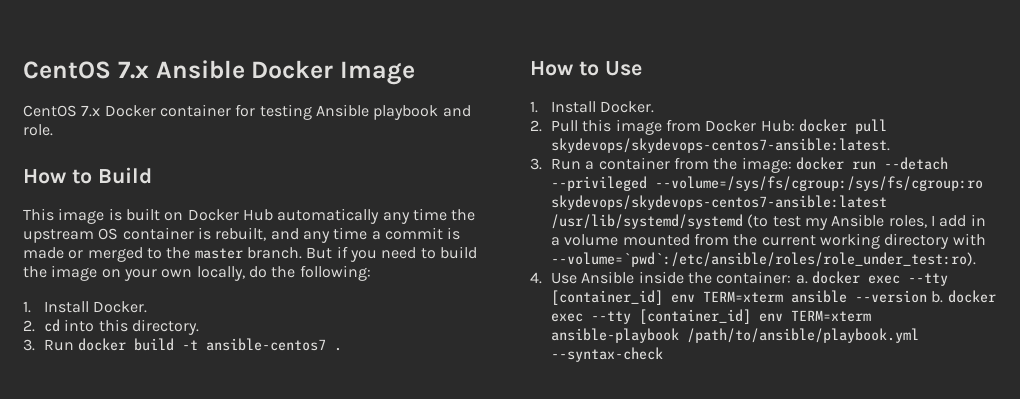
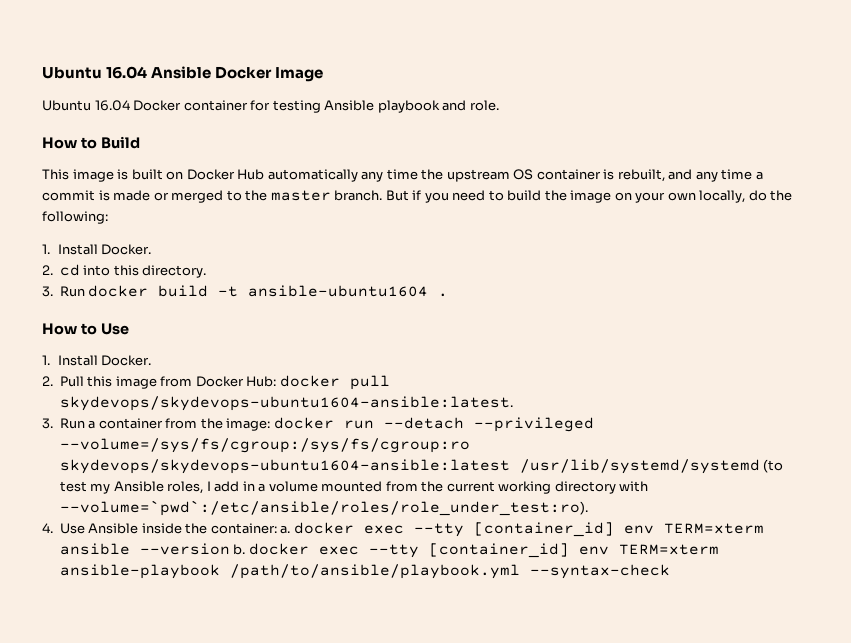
[23,61,149,79] CentOS 7.x -> [42,66,148,79] Ubuntu 16.04
[23,105,101,117] CentOS 7.x -> [42,100,130,111] Ubuntu 16.04
[206,338,327,351] ansible-centos7 -> [248,285,429,297] ansible-ubuntu1604
[550,138,890,153] skydevops/skydevops-centos7-ansible:latest. -> [59,396,513,411] skydevops/skydevops-ubuntu1604-ansible:latest.
[550,195,887,210] skydevops/skydevops-centos7-ansible:latest -> [59,459,510,474] skydevops/skydevops-ubuntu1604-ansible:latest

